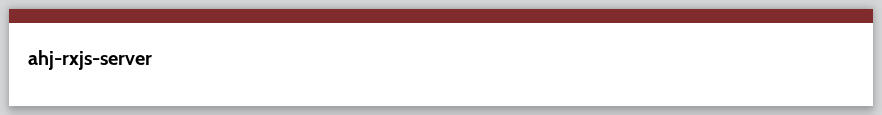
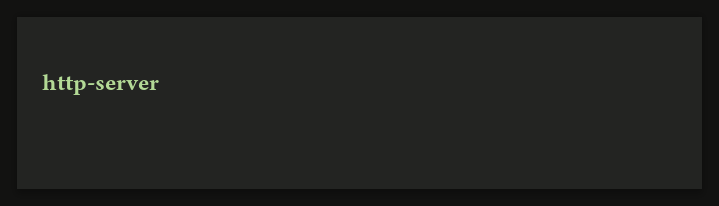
[28,50,152,70] ahj-rxjs-server -> [42,74,159,95] http-server

